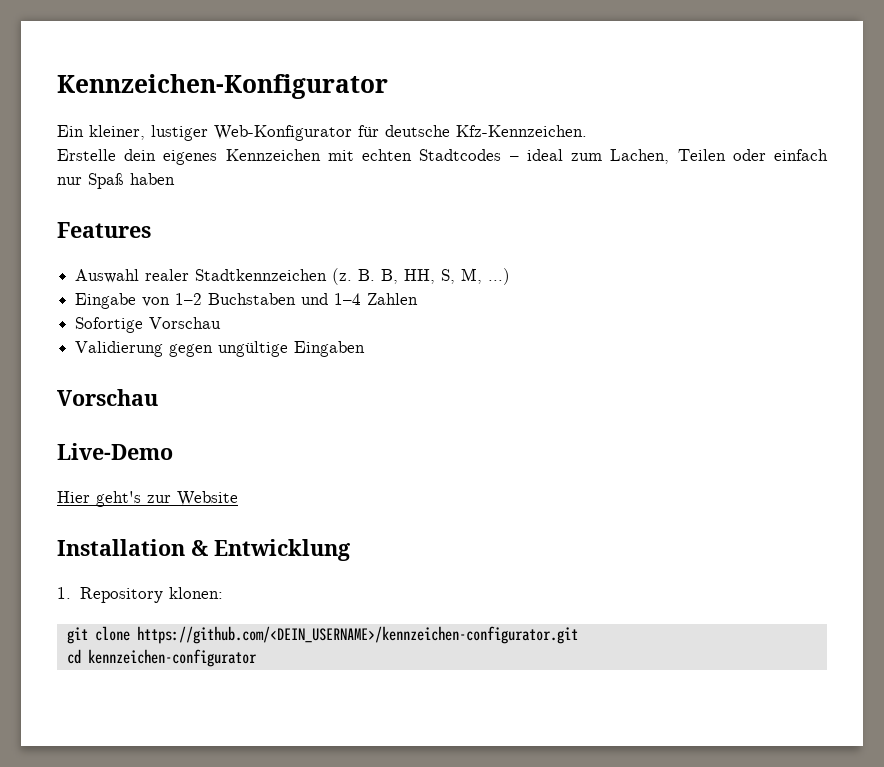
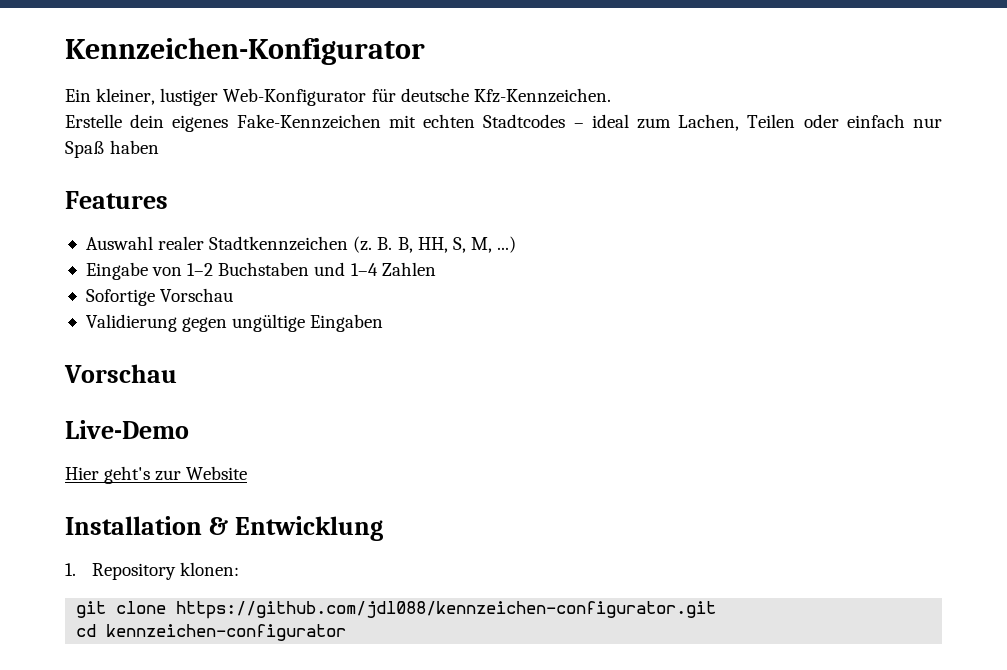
[225,149,321,161] Kennzeichen -> [236,114,381,129] Fake-Kennzeichen
[136,626,578,644] https://github.com/<DEIN_USERNAME>/kennzeichen-configurator.git -> [176,601,717,619] https://github.com/jdl088/kennzeichen-configurator.git

